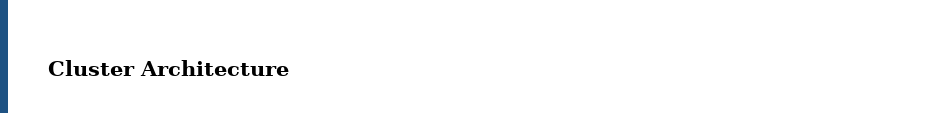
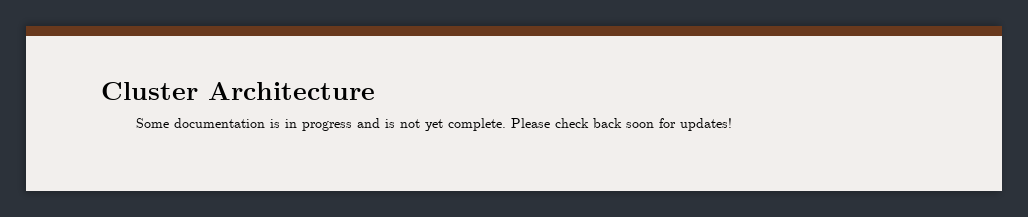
(289, 68) none -> [135,118,732,131] // Some documentation is in progress and is not yet complete. Please check back soon for updates!

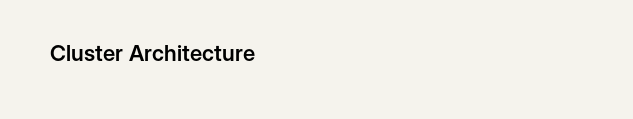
[135,118,732,131] // Some documentation is in progress and is not yet complete. Please check back soon for updates! -> (255, 53) none

